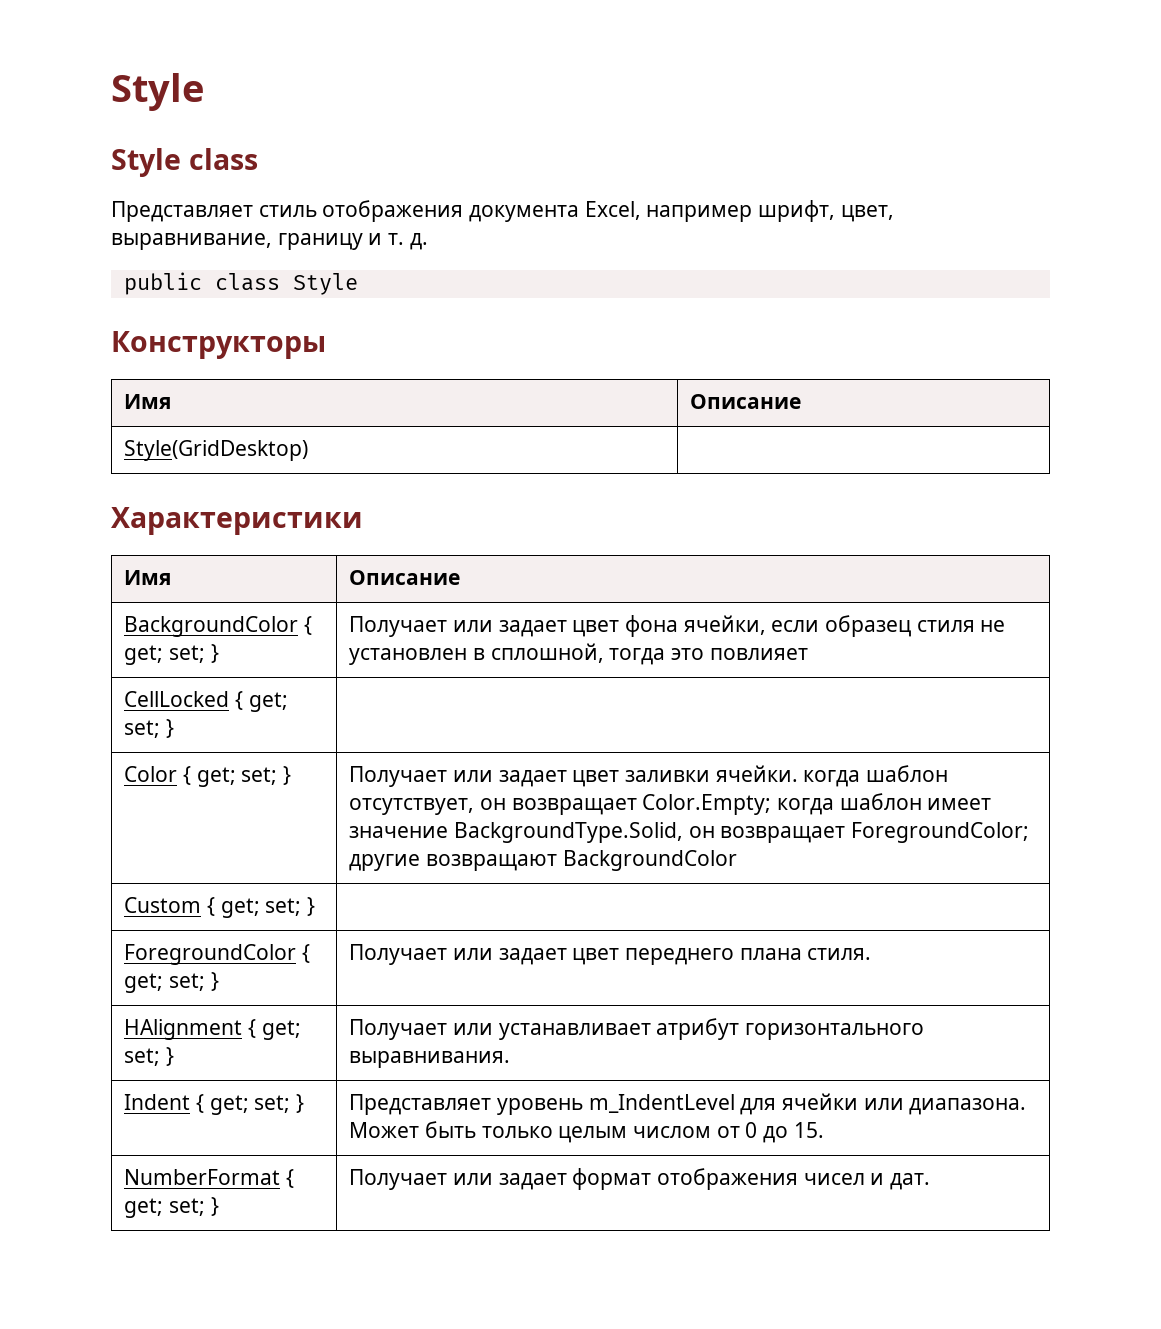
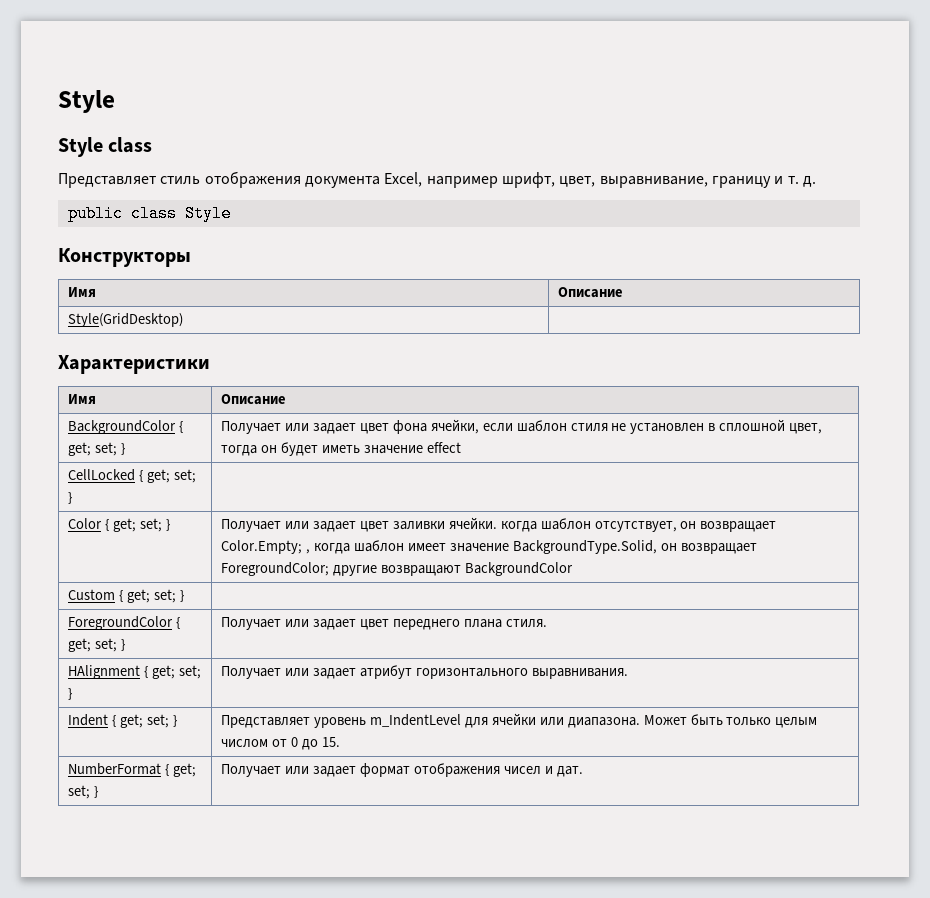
[825,615,912,637] образец -> [516,420,567,432] шаблон
[490,643,808,665] сплошной, тогда это повлияет -> [719,419,823,434] [221,442,461,456] сплошной цвет, тогда он будет иметь значение effect
(772, 804) none -> [306,549,311,554] ,
[498,1023,651,1040] устанавливает -> [313,668,357,679] задает

